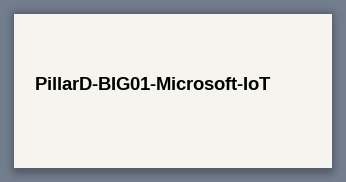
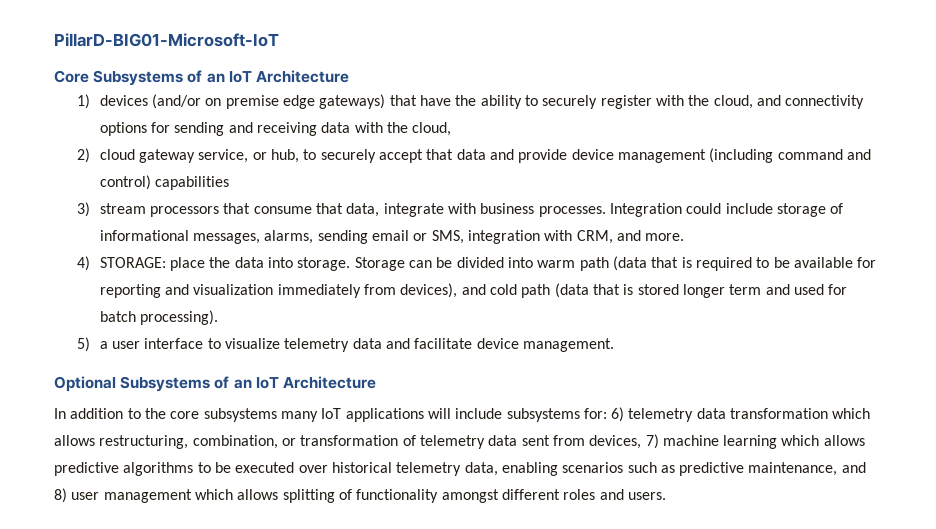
(271, 83) none -> [54,70,349,86] [76,94,865,109] [99,122,452,136] [76,148,871,163] [99,175,230,190] [76,202,844,217] [99,230,685,244] [76,256,877,271] [99,283,848,298] [99,310,219,325] [76,337,614,352] [54,376,376,392] [54,407,871,422] [54,434,865,449] [54,462,866,476] [54,488,666,503] // Core Subsystems of an IoT Architecture // 1) devices (and/or on premise edge gateways) that have the ability to securely register with the cloud, and connectivity options for sending and receiving data with the cloud, // 2) cloud gateway service, or hub, to securely accept that data and provide device management (including command and control) capabilities // 3) stream processors that consume that data, integrate with business processes. Integration could include storage of informational messages, alarms, sending email or SMS, integration with CRM, and more. // 4) STORAGE: place the data into storage. Storage can be divided into warm path (data that is required to be available for reporting and visualization immediately from devices), and cold path (data that is stored longer term and used for batch processing). // 5) a user interface to visualize telemetry data and facilitate device management. // Optional Subsystems of an IoT Architecture // In addition to the core subsystems many IoT applications will include subsystems for: 6) telemetry data transformation which allows restructuring, combination, or transformation of telemetry data sent from devices, 7) machine learning which allows predictive algorithms to be executed over historical telemetry data, enabling scenarios such as predictive maintenance, and 8) user management which allows splitting of functionality amongst different roles and users.

